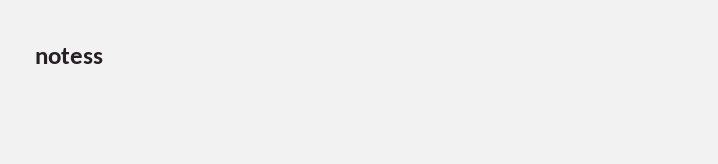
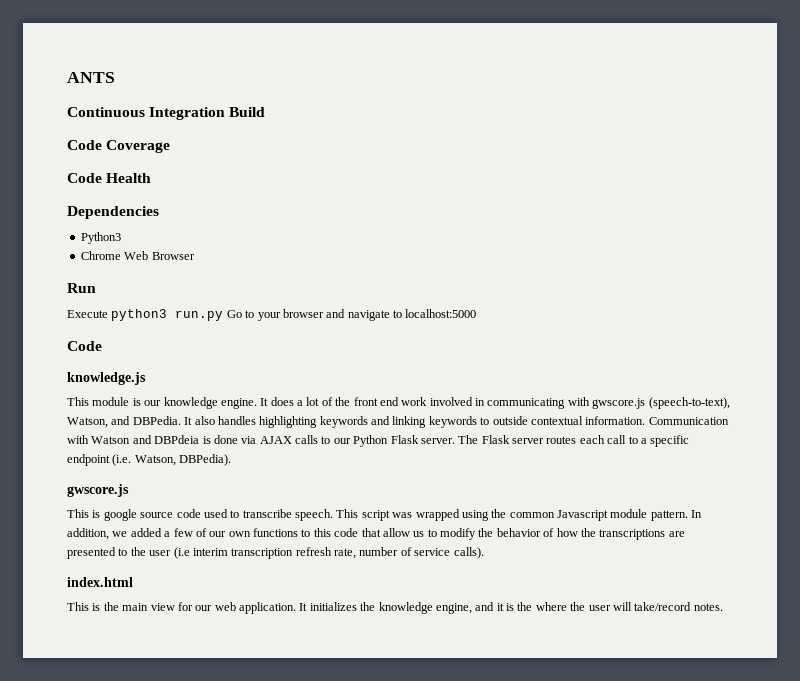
[35,48,103,64] notess -> [67,72,115,83] [67,107,266,120] [67,140,171,153] [67,173,152,183] [67,206,159,219] [80,232,121,244] [80,251,195,260] [67,283,96,293] [67,309,477,321] [67,341,102,351] [67,372,146,385] [67,397,730,409] [67,416,729,428] [67,435,690,447] [67,454,232,466] [67,484,129,497] [67,509,703,521] [67,528,685,540] [67,547,484,559] [67,577,133,587] [67,602,723,614] ANTS // Continuous Integration Build // Code Coverage // Code Health // Dependencies // Python3 // Chrome Web Browser // Run // Execute python3 run.py Go to your browser and navigate to localhost:5000 // Code // knowledge.js // This module is our knowledge engine. It does a lot of the front end work involved in communicating with gwscore.js (speech-to-text), Watson, and DBPedia. It also handles highlighting keywords and linking keywords to outside contextual information. Communication with Watson and DBPdeia is done via AJAX calls to our Python Flask server. The Flask server routes each call to a specific endpoint (i.e. Watson, DBPedia). // gwscore.js // This is google source code used to transcribe speech. This script was wrapped using the common Javascript module pattern. In addition, we added a few of our own functions to this code that allow us to modify the behavior of how the transcriptions are presented to the user (i.e interim transcription refresh rate, number of service calls). // index.html // This is the main view for our web application. It initializes the knowledge engine, and it is the where the user will take/record notes.

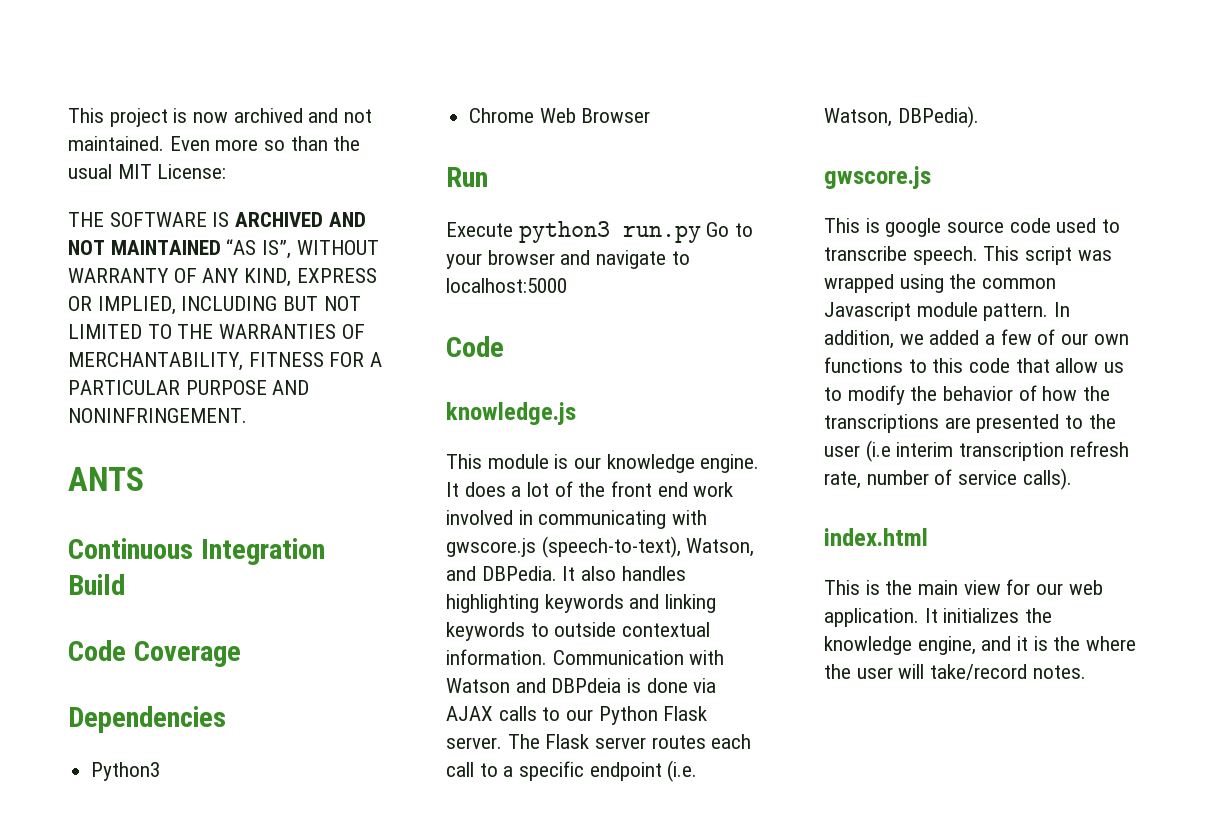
(67, 77) none -> [68,108,373,127] [68,136,361,151] [68,164,227,179] [68,212,366,227] [68,239,379,259] [68,268,377,287] [68,296,361,315] [68,324,365,339] [68,352,383,371] [68,380,310,395] [68,408,247,423] This project is now archived and not maintained. Even more so than the usual MIT License: // THE SOFTWARE IS ARCHIVED AND NOT MAINTAINED “AS IS”, WITHOUT WARRANTY OF ANY KIND, EXPRESS OR IMPLIED, INCLUDING BUT NOT LIMITED TO THE WARRANTIES OF MERCHANTABILITY, FITNESS FOR A PARTICULAR PURPOSE AND NONINFRINGEMENT. //
[67,173,152,183] // Code Health -> (241, 654) none

